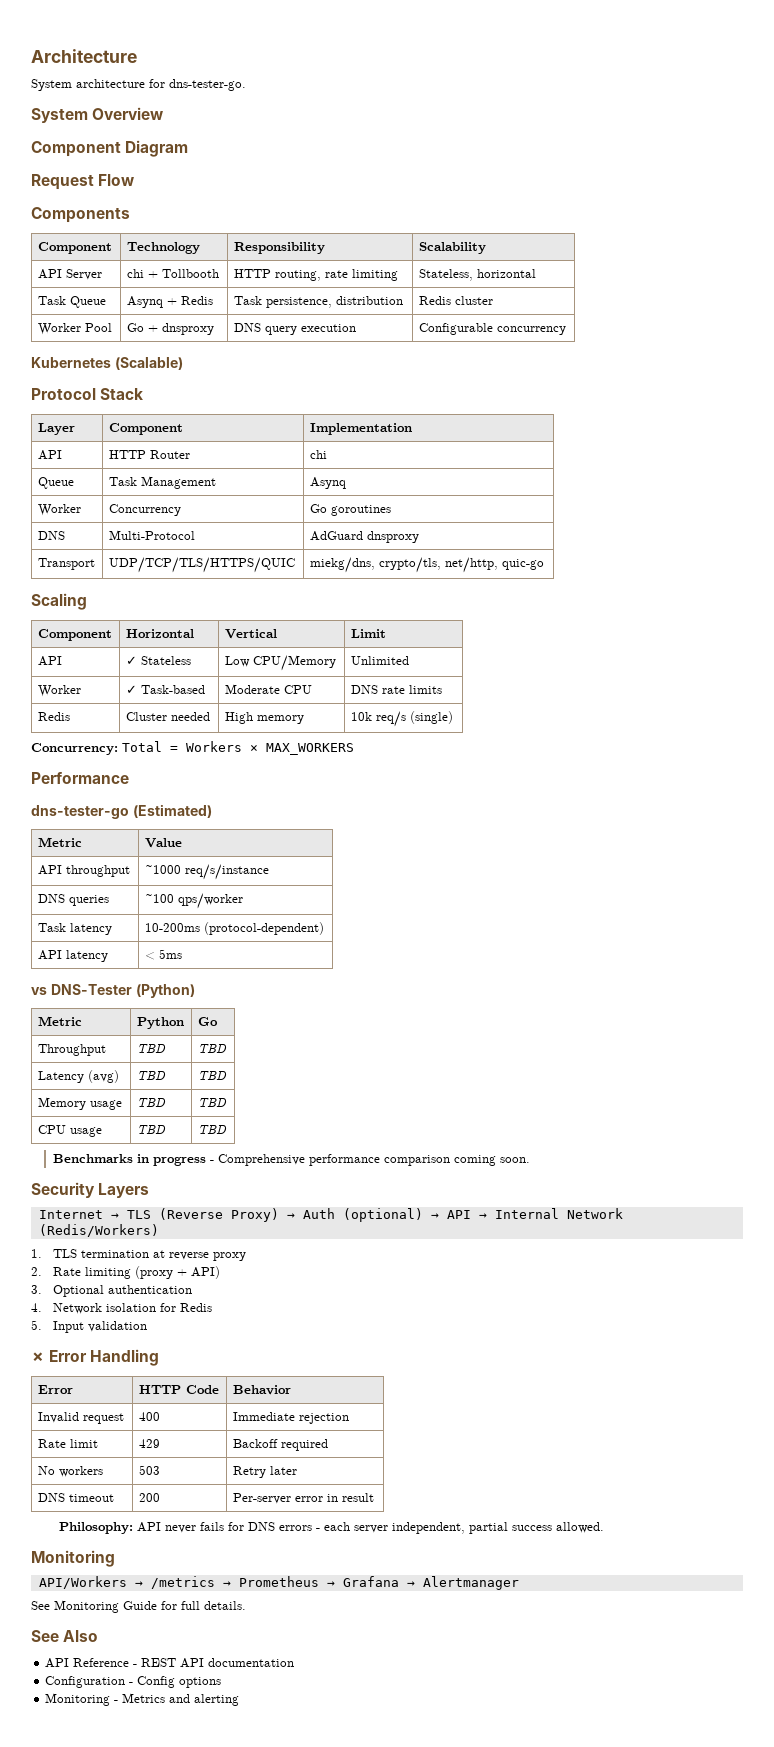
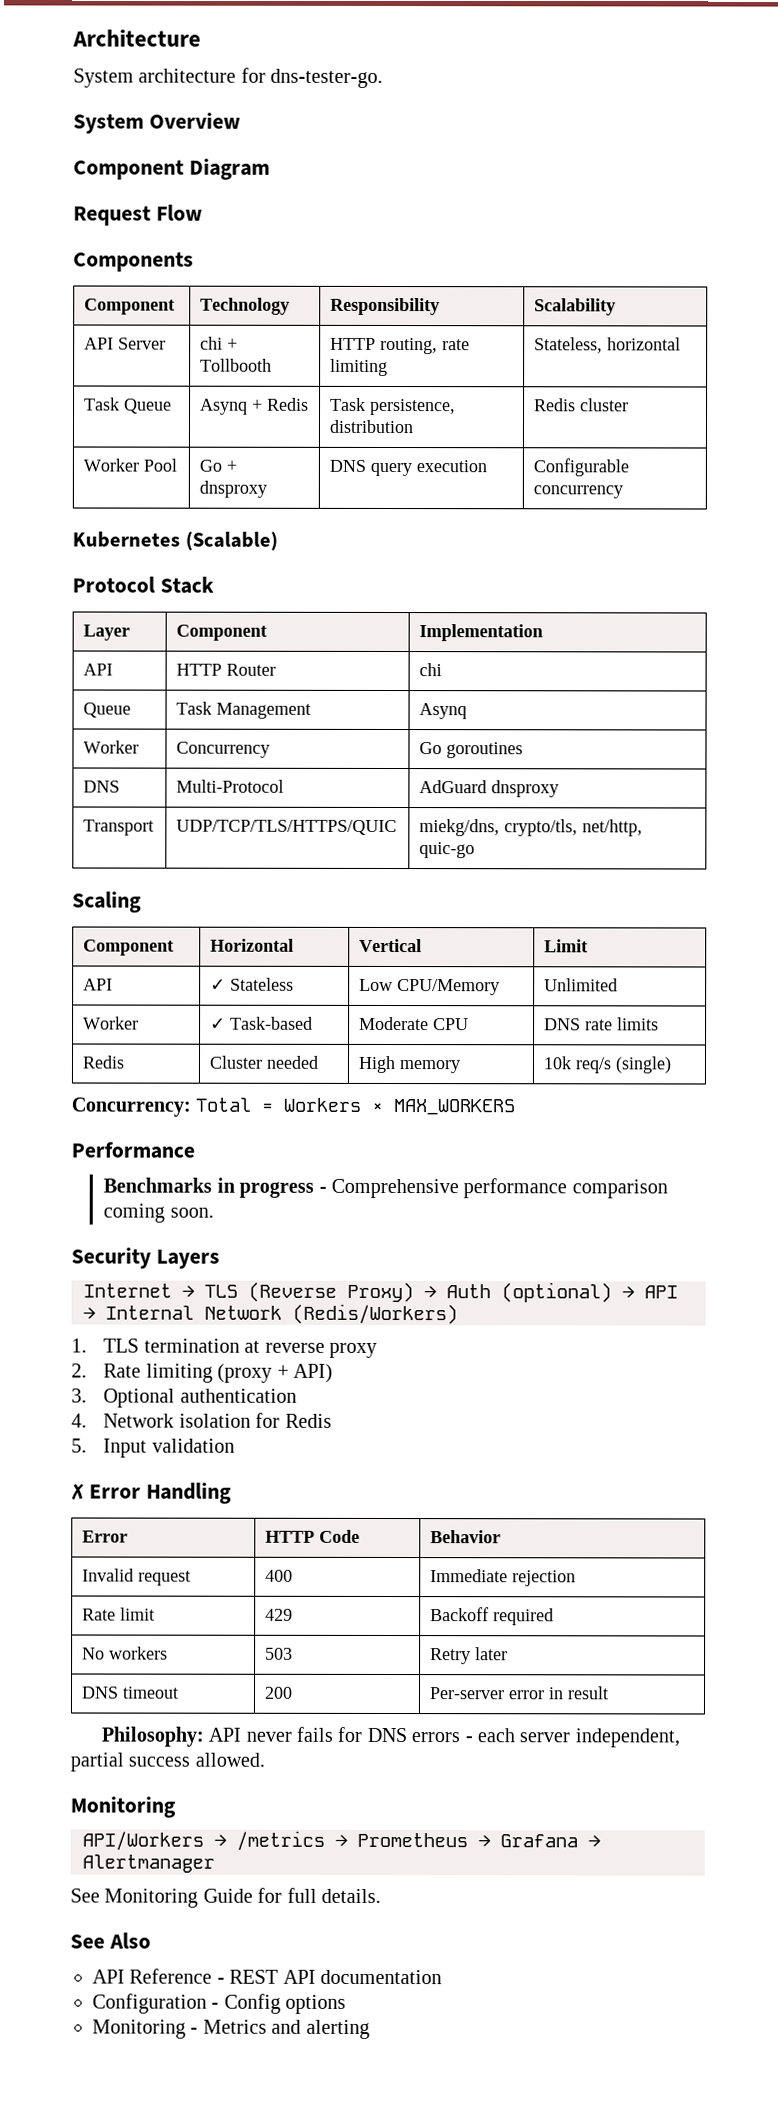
[31,804,212,819] [37,837,82,847] [144,838,182,848] [37,865,130,877] [144,864,269,880] [37,894,109,906] [144,893,243,909] [37,923,112,935] [144,922,324,935] [37,950,108,962] [144,949,182,960] [31,984,195,998] [37,1016,82,1026] [136,1017,184,1029] [197,1017,218,1026] [37,1044,106,1056] [136,1044,166,1053] [197,1044,227,1053] [37,1070,119,1083] [136,1071,166,1080] [197,1071,227,1080] [37,1097,122,1110] [136,1098,166,1107] [197,1098,227,1107] [37,1125,102,1137] [136,1125,166,1134] [197,1125,227,1134] // dns-tester-go (Estimated) // Metric | Value // API throughput | ~1000 req/s/instance // DNS queries | ~100 qps/worker // Task latency | 10-200ms (protocol-dependent) // API latency | < 5ms // vs DNS-Tester (Python) // Metric | Python | Go // Throughput | TBD | TBD // Latency (avg) | TBD | TBD // Memory usage | TBD | TBD // CPU usage | TBD | TBD -> (195, 1150) none

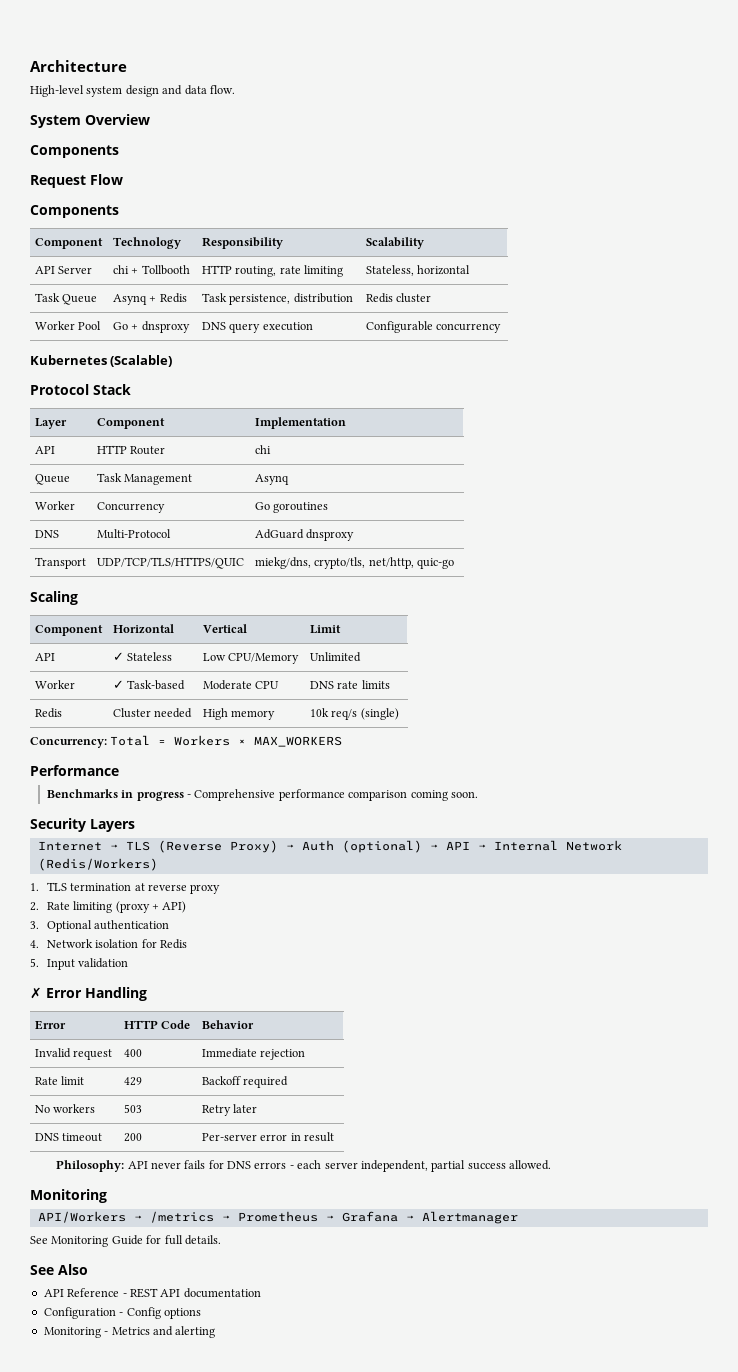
[73,67,384,88] System architecture for dns-tester-go. -> [30,85,235,97] High-level system design and data flow.
[73,158,270,180] Component Diagram -> [30,145,119,158] Components

